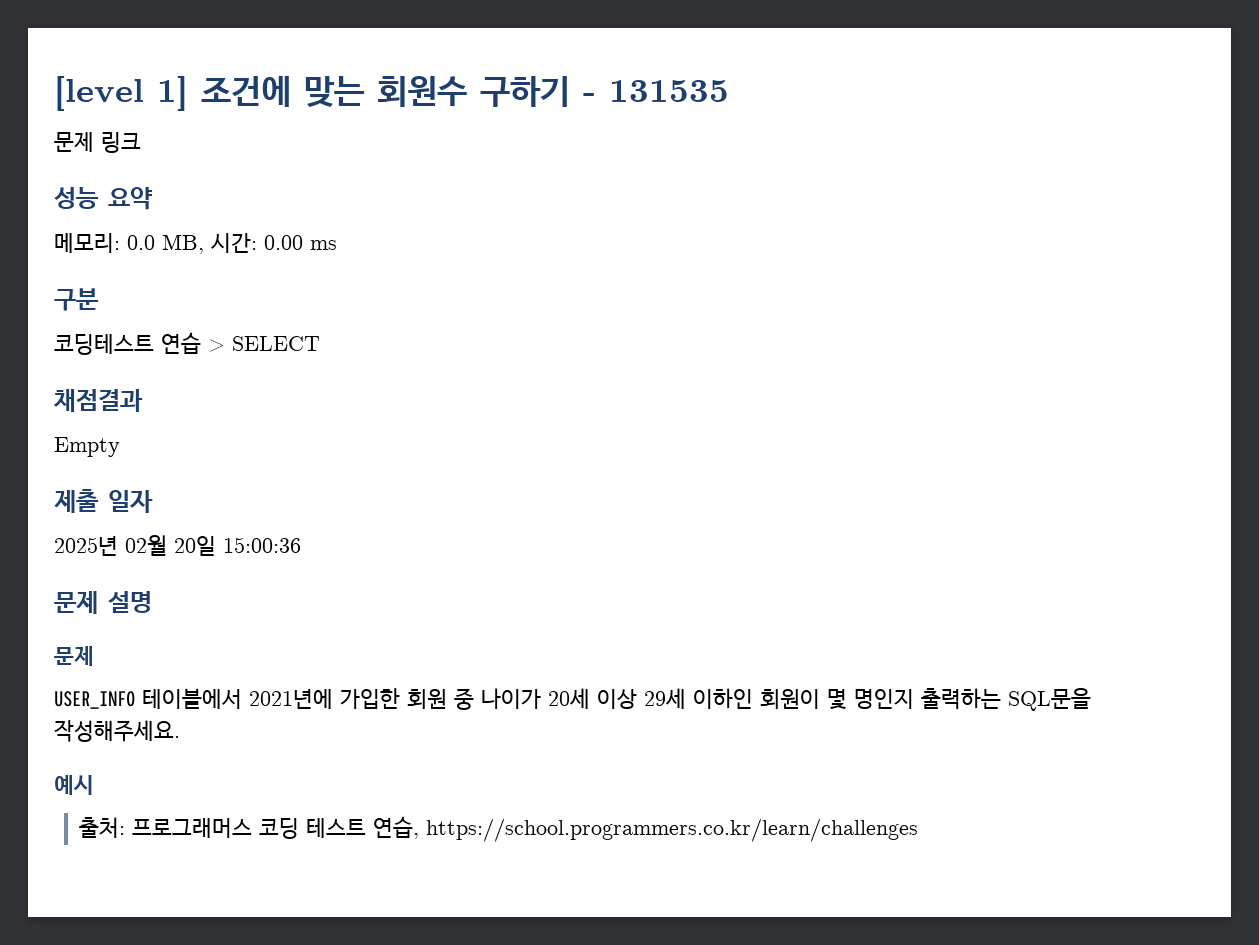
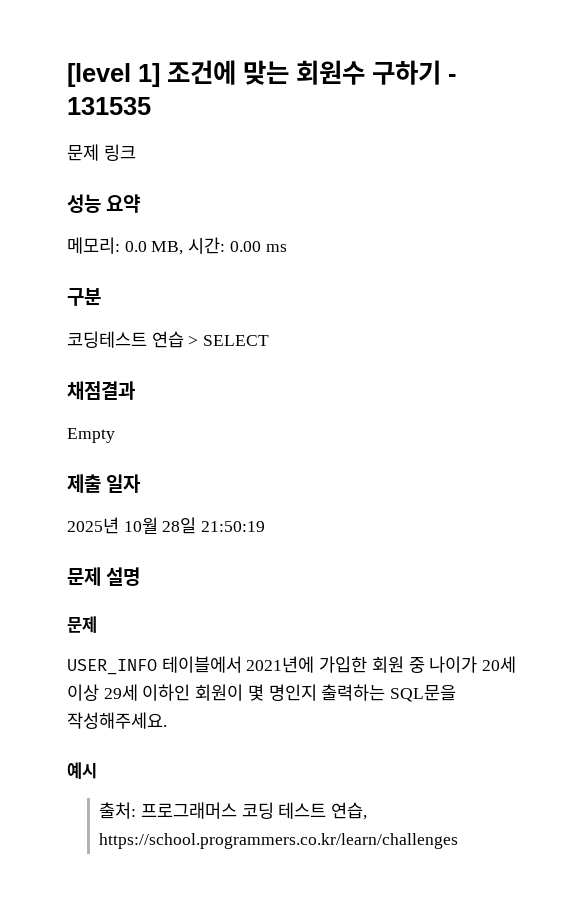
[125,535,301,556] 02월 20일 15:00:36 -> [123,517,266,534] 10월 28일 21:50:19

